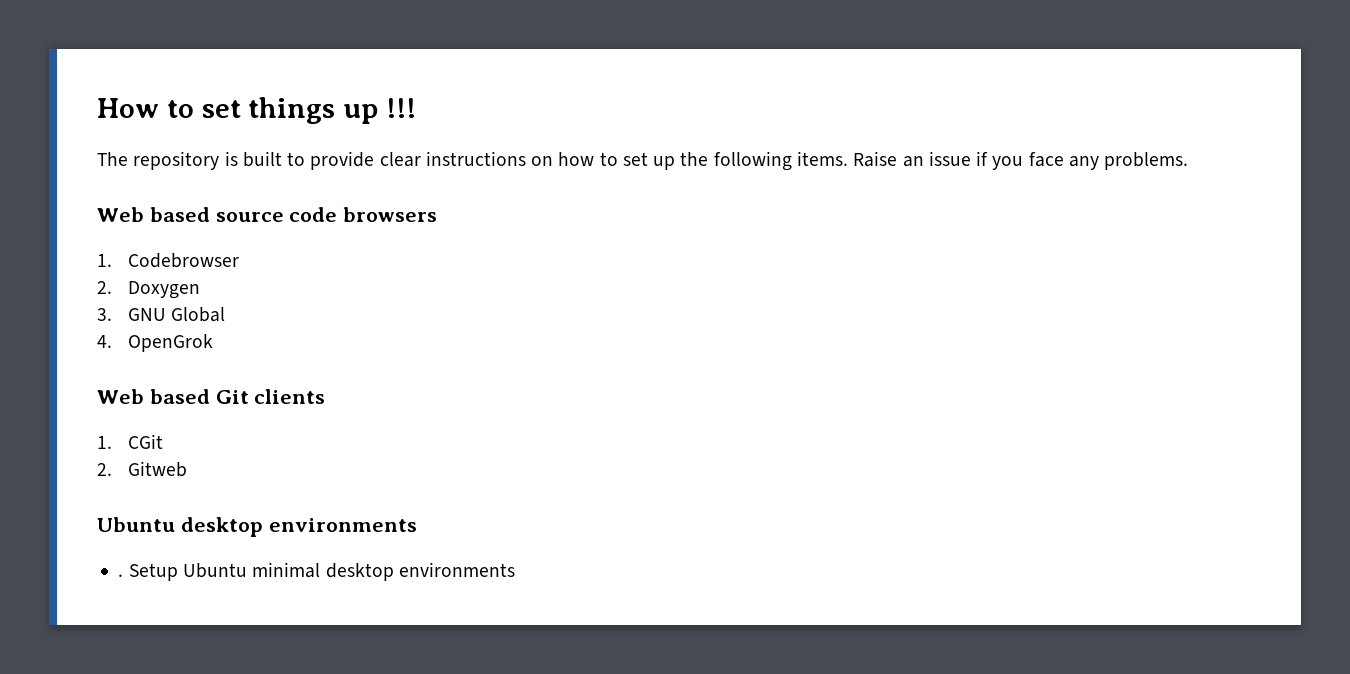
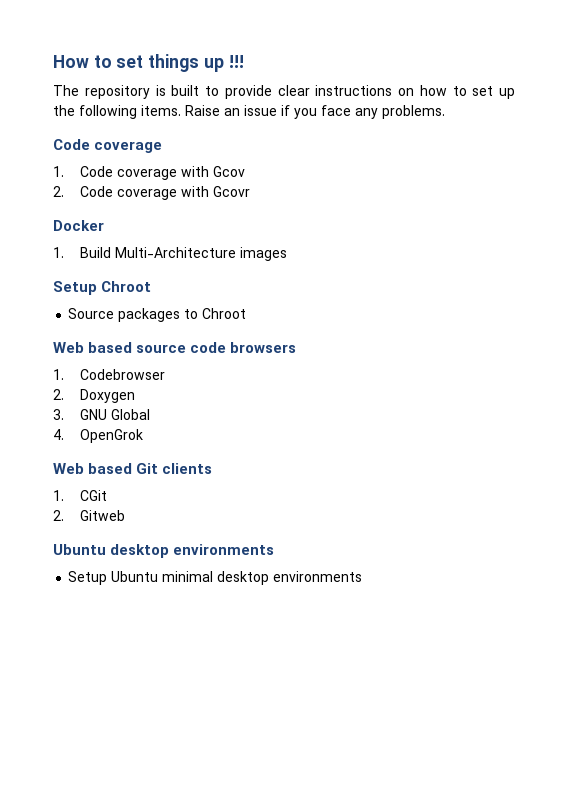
(1189, 161) none -> [53,139,163,153] [53,166,246,180] [53,186,251,200] [53,220,104,231] [53,247,288,261] [53,281,152,295] [68,308,247,322] // Code coverage // 1. Code coverage with Gcov // 2. Code coverage with Gcovr // Docker // 1. Build Multi-Architecture images // Setup Chroot // Source packages to Chroot
[118,574,124,577] . -> (275, 549) none

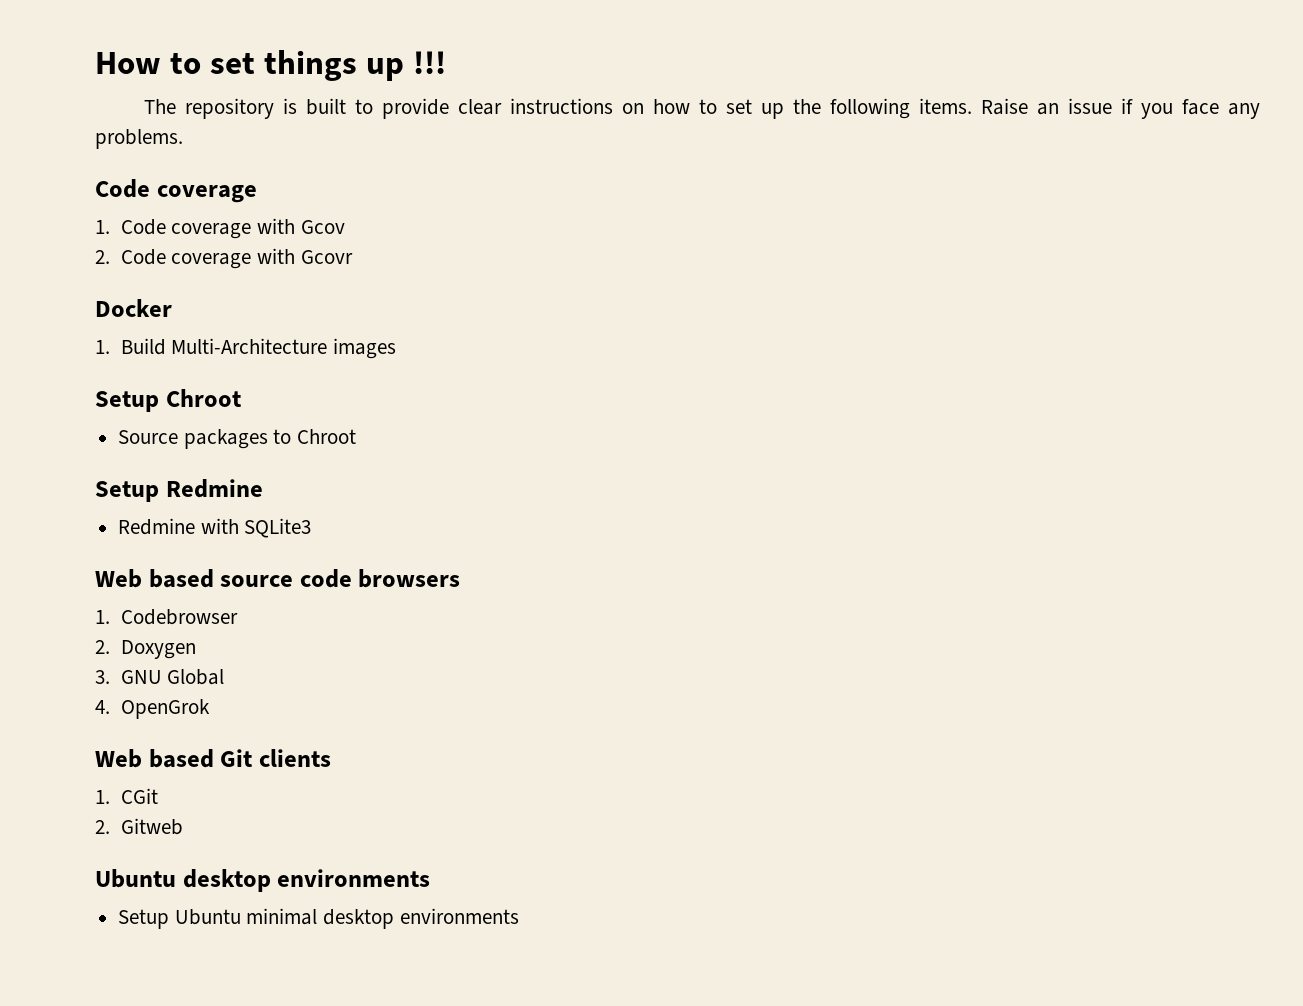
(247, 313) none -> [95,479,263,502] [118,518,312,538] // Setup Redmine // Redmine with SQLite3

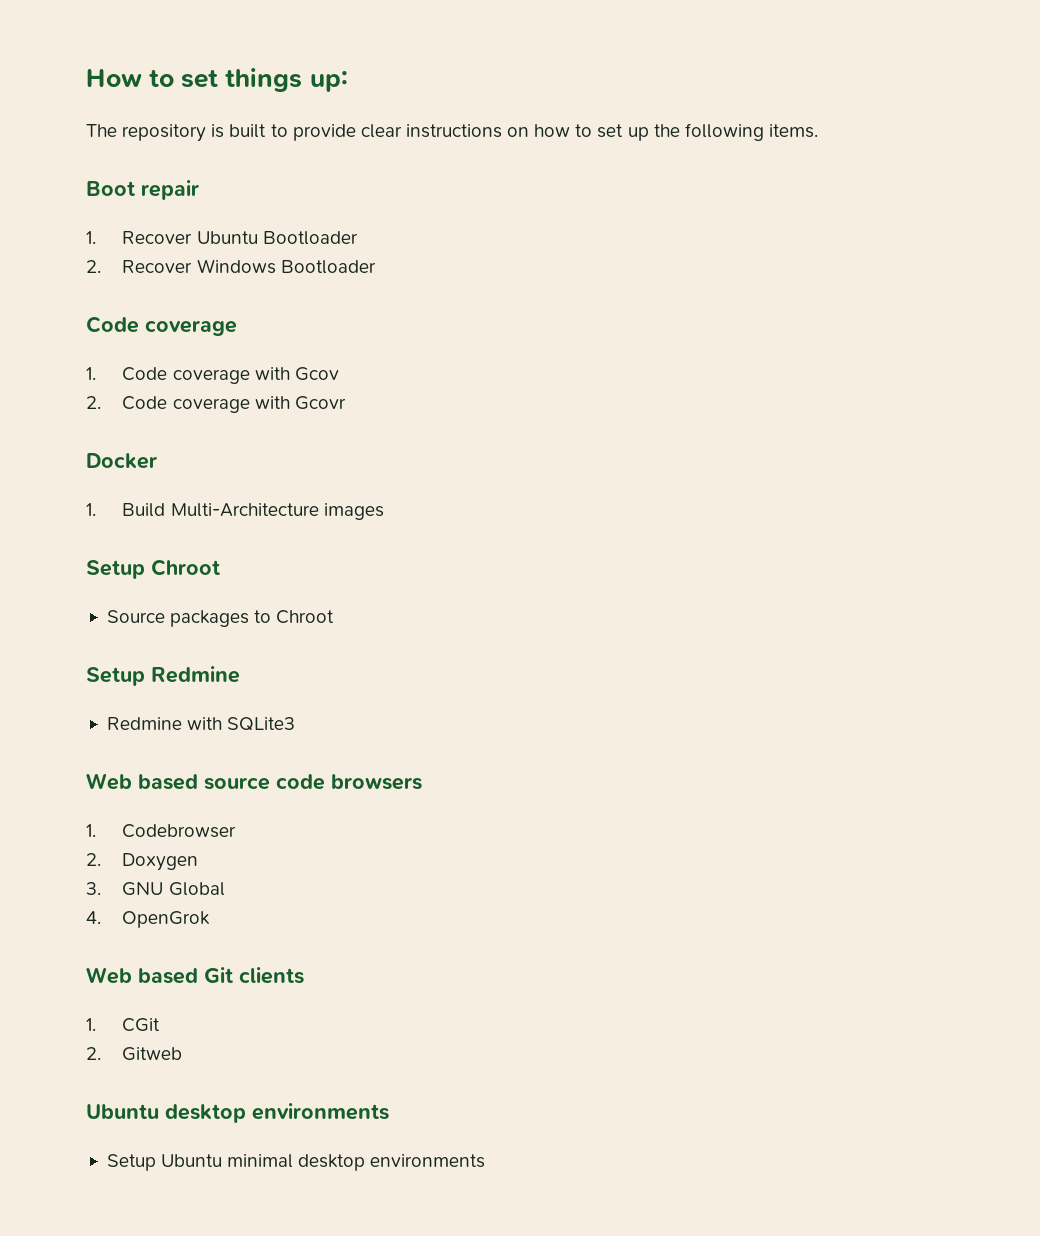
[365,51,446,81] up !!! -> [309,71,348,92] up:
[980,98,1261,119] [95,129,183,149] Raise an issue if you face any problems. -> [86,180,199,200] [86,231,358,245] [86,259,376,274] // Boot repair // 1. Recover Ubuntu Bootloader // 2. Recover Windows Bootloader

